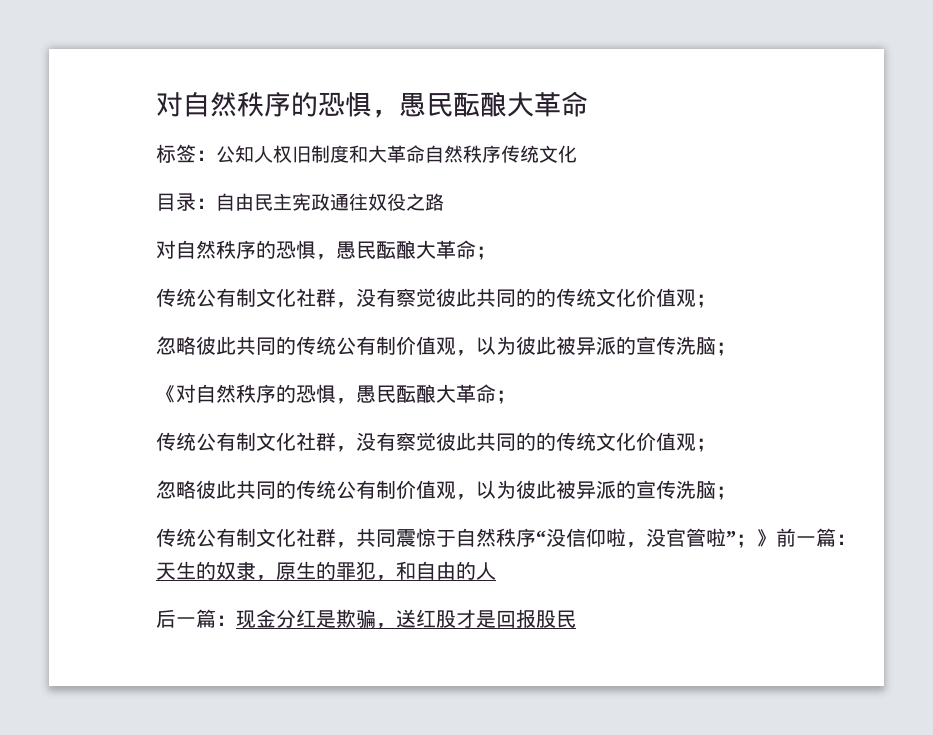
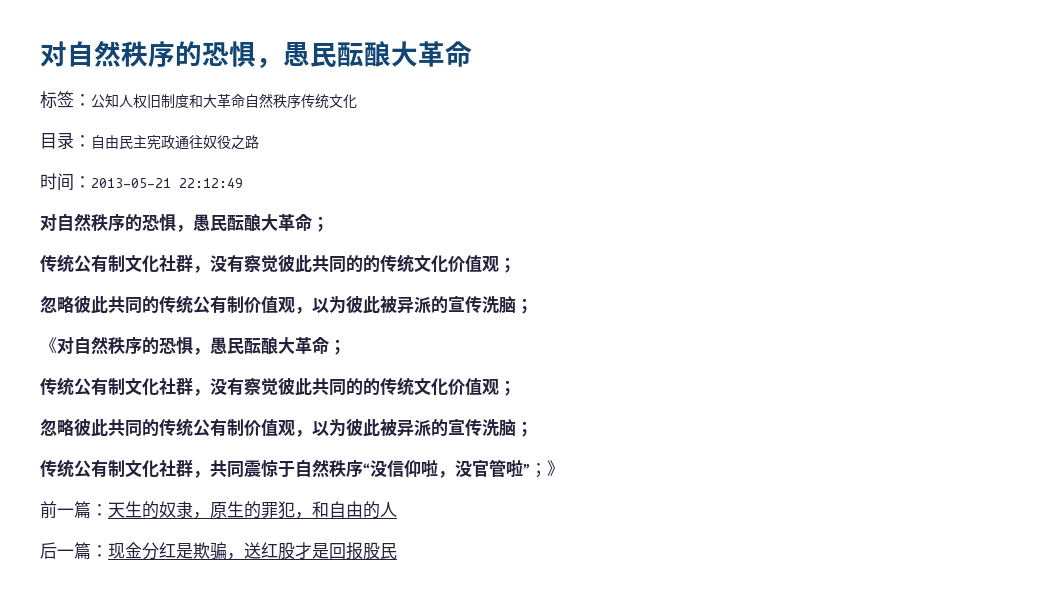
(444, 202) none -> [40,173,243,191] // 时间：2013-05-21 22:12:49
(776, 538) none -> (564, 468) //

